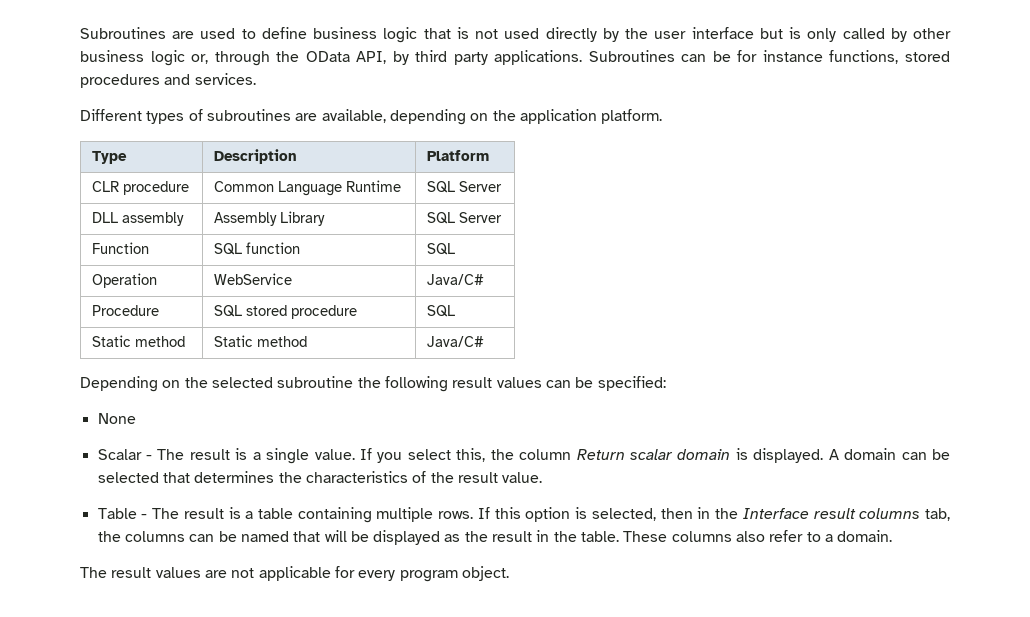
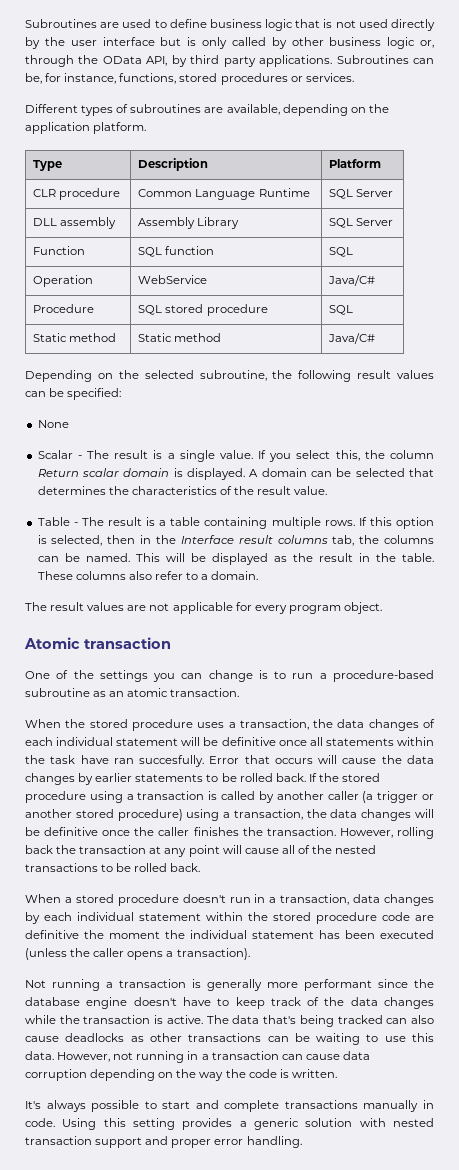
[712,50,823,62] be for instance -> [25,73,117,84] be, for instance,
[164,74,191,85] and -> [290,76,303,82] or
[277,376,354,388] subroutine -> [199,370,267,381] subroutine,
[240,531,321,542] named that -> [85,553,160,562] named. This
(509, 573) none -> [24,637,171,649] [25,670,434,682] [25,688,240,697] [25,719,436,731] [25,737,434,746] [25,755,434,767] [25,773,381,785] [25,791,434,803] [25,809,434,821] [25,827,434,839] [25,845,377,857] [25,863,201,872] [25,894,434,906] [25,912,434,924] [25,930,434,939] [25,948,250,960] [25,979,434,991] [25,997,435,1009] [25,1015,435,1027] [25,1033,435,1045] [25,1051,370,1063] [25,1069,337,1081] [25,1100,434,1112] [25,1118,434,1130] [25,1136,302,1148] // Atomic transaction // One of the settings you can change is to run a procedure-based subroutine as an atomic transaction. // When the stored procedure uses a transaction, the data changes of each individual statement will be definitive once all statements within the task have ran succesfully. Error that occurs will cause the data changes by earlier statements to be rolled back. If the stored procedure using a transaction is called by another caller (a trigger or another stored procedure) using a transaction, the data changes will be definitive once the caller finishes the transaction. However, rolling back the transaction at any point will cause all of the nested transactions to be rolled back. // When a stored procedure doesn't run in a transaction, data changes by each individual statement within the stored procedure code are definitive the moment the individual statement has been executed (unless the caller opens a transaction). // Not running a transaction is generally more performant since the database engine doesn't have to keep track of the data changes while the transaction is active. The data that's being tracked can also cause deadlocks as other transactions can be waiting to use this data. However, not running in a transaction can cause data corruption depending on the way the code is written. // It's always possible to start and complete transactions manually in code. Using this setting provides a generic solution with nested transaction support and proper error handling.

